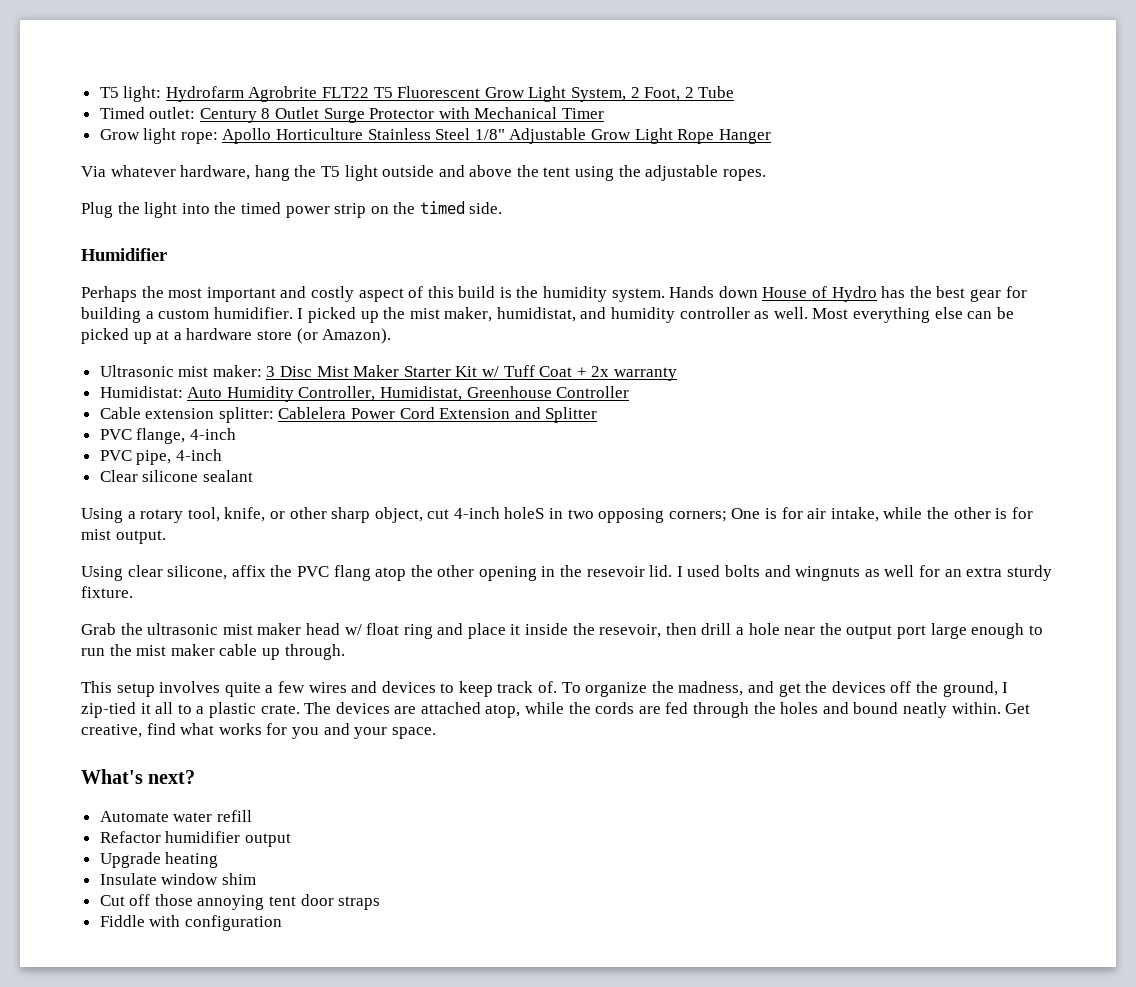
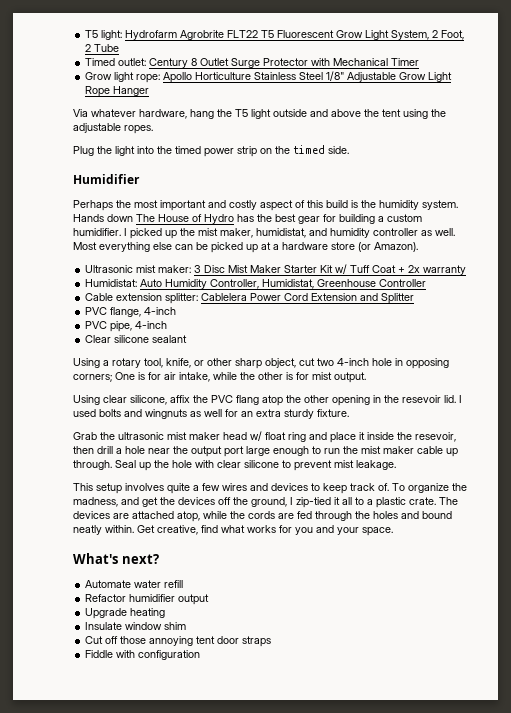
(758, 292) none -> [136,214,155,222] The
[453,507,594,519] 4-inch holeS in two -> [317,358,403,366] two 4-inch hole in
(345, 652) none -> [115,460,396,471] Seal up the hole with clear silicone to prevent mist leakage.

